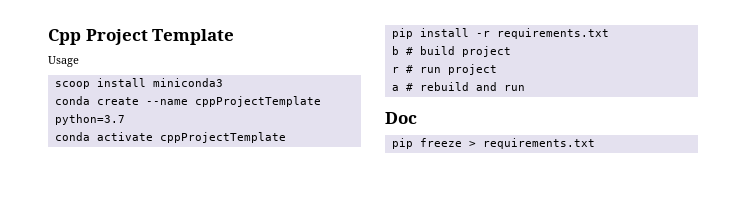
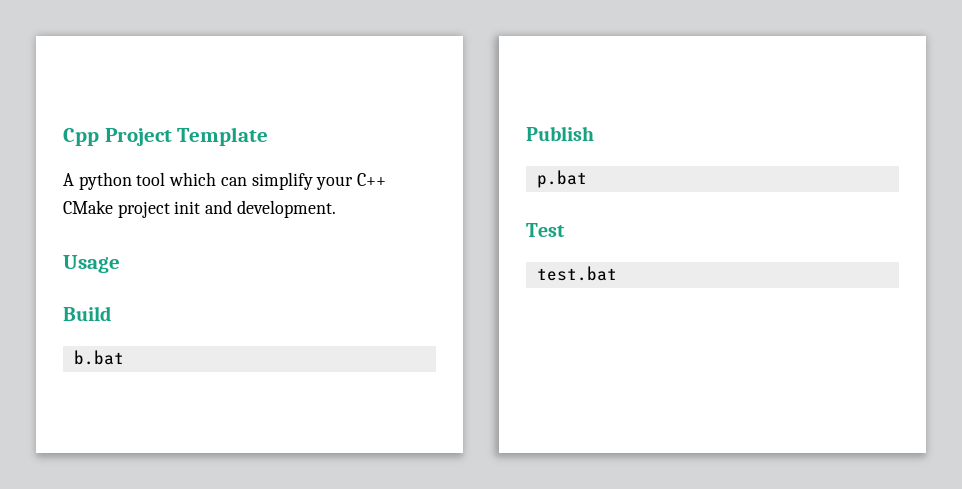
[48,56,79,67] [54,78,223,89] [54,96,321,107] [54,114,125,125] [54,132,286,143] [391,28,609,39] [391,46,511,57] [391,64,497,75] [391,82,525,91] [385,112,417,124] [391,138,595,149] Usage // scoop install miniconda3 // conda create --name cppProjectTemplate python=3.7 // conda activate cppProjectTemplate // pip install -r requirements.txt // b # build project // r # run project // a # rebuild and run // Doc // pip freeze > requirements.txt -> [63,172,387,190] [63,200,336,218] [63,255,120,273] [63,306,111,321] [73,350,124,365] [526,126,594,141] [536,170,587,188] [526,223,565,237] [536,266,617,281] A python tool which can simplify your C++ CMake project init and development. // Usage // Build // b.bat // Publish // p.bat // Test // test.bat

